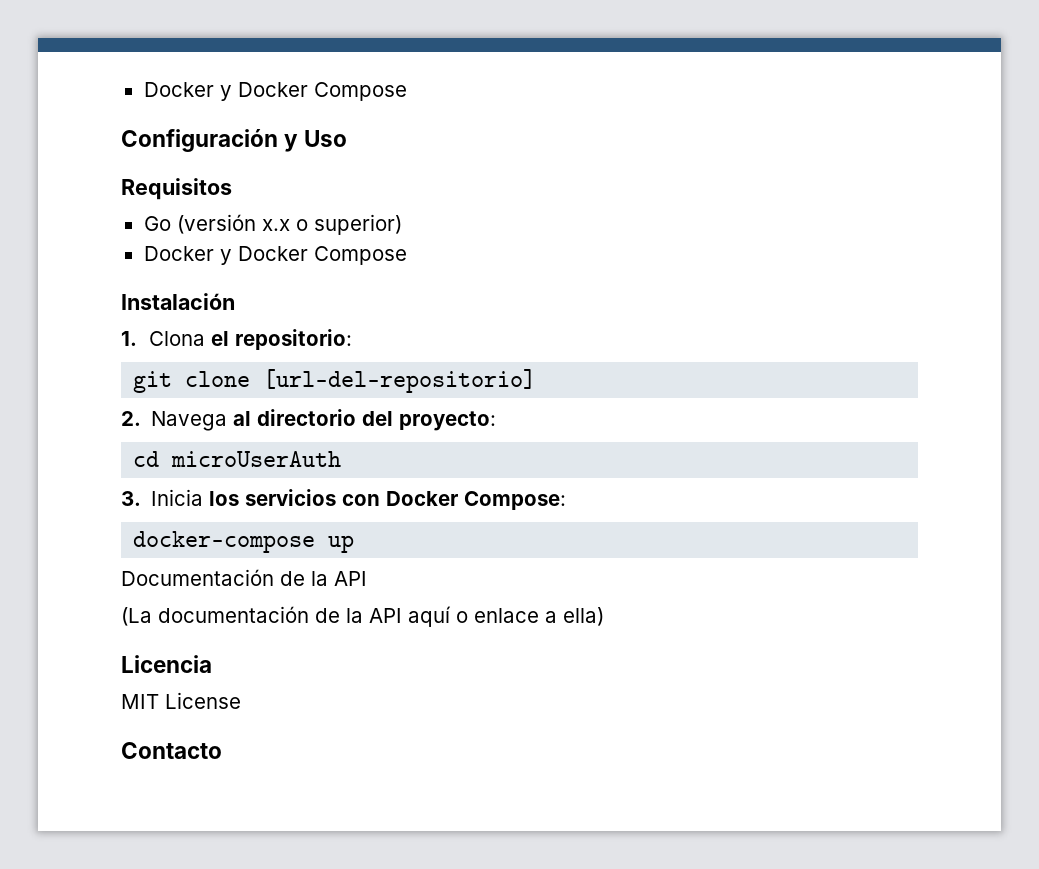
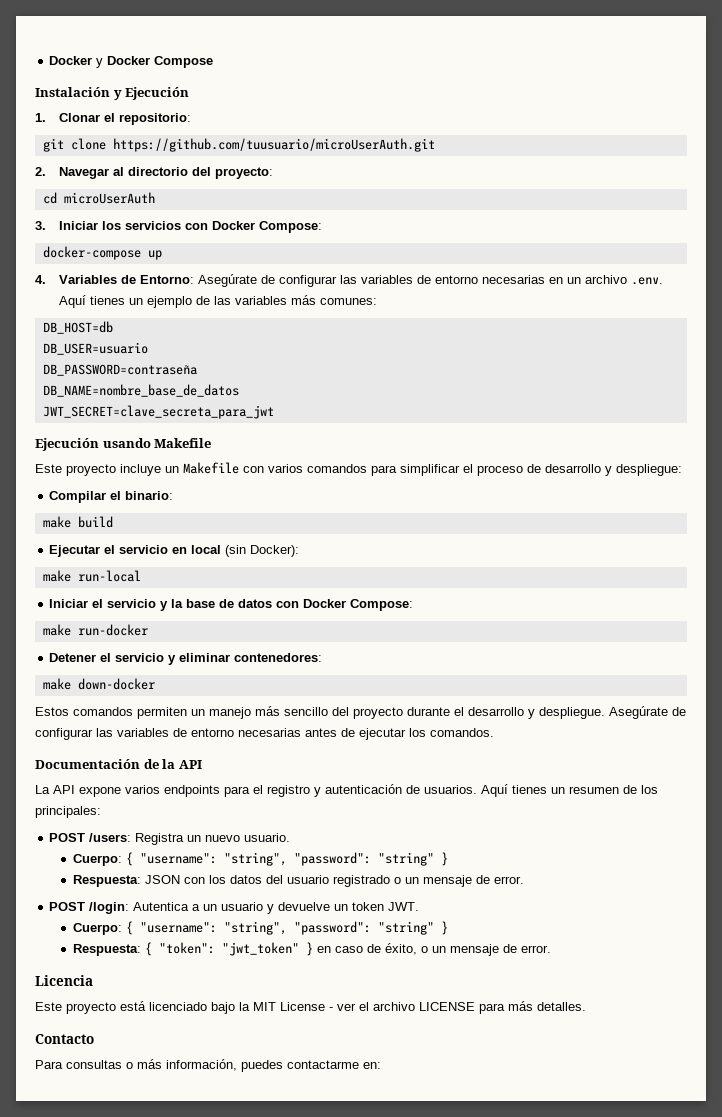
[143,82,407,101] [121,129,348,152] [121,178,232,200] [143,214,402,235] [143,246,407,265] Docker y Docker Compose // Configuración y Uso // Requisitos // Go (versión x.x o superior) // Docker y Docker Compose -> [49,56,214,68] Docker y Docker Compose
(235, 301) none -> [113,87,190,100] y Ejecución
[148,331,205,346] Clona -> [58,113,100,122] Clonar
[263,369,537,393] [url-del-repositorio] -> [112,138,435,152] https://github.com/tuusuario/microUserAuth.git
[151,411,228,431] Navega -> [58,167,109,179] Navegar
[151,489,204,506] Inicia -> [58,221,98,230] Iniciar
[121,569,367,586] [121,606,604,627] [121,655,212,673] [121,692,241,709] [121,742,222,759] Documentación de la API // (La documentación de la API aquí o enlace a ella) // Licencia // MIT License // Contacto -> [35,274,663,287] [58,295,377,308] [42,321,113,334] [42,342,148,355] [42,364,197,376] [42,384,239,397] [42,405,274,419] [35,438,212,451] [35,462,682,476] [49,491,174,503] [42,516,113,528] [49,545,300,557] [42,570,141,582] [49,599,414,611] [42,624,148,636] [49,653,323,665] [42,678,155,690] [35,706,686,719] [35,728,494,740] [35,759,202,769] [35,784,658,797] [35,806,101,818] [49,833,291,845] [73,852,449,866] [73,875,525,887] [49,902,420,914] [73,921,449,935] [73,942,552,956] [35,975,93,986] [35,1001,586,1014] [35,1034,94,1044] [35,1059,381,1072] 4. Variables de Entorno: Asegúrate de configurar las variables de entorno necesarias en un archivo .env. Aquí tienes un ejemplo de las variables más comunes: // DB_HOST=db // DB_USER=usuario // DB_PASSWORD=contraseña // DB_NAME=nombre_base_de_datos // JWT_SECRET=clave_secreta_para_jwt // Ejecución usando Makefile // Este proyecto incluye un Makefile con varios comandos para simplificar el proceso de desarrollo y despliegue: // Compilar el binario: // make build // Ejecutar el servicio en local (sin Docker): // make run-local // Iniciar el servicio y la base de datos con Docker Compose: // make run-docker // Detener el servicio y eliminar contenedores: // make down-docker // Estos comandos permiten un manejo más sencillo del proyecto durante el desarrollo y despliegue. Asegúrate de configurar las variables de entorno necesarias antes de ejecutar los comandos. // Documentación de la API // La API expone varios endpoints para el registro y autenticación de usuarios. Aquí tienes un resumen de los principales: // POST /users: Registra un nuevo usuario. // Cuerpo: { "username": "string", "password": "string" } // Respuesta: JSON con los datos del usuario registrado o un mensaje de error. // POST /login: Autentica a un usuario y devuelve un token JWT. // Cuerpo: { "username": "string", "password": "string" } // Respuesta: { "token": "jwt_token" } en caso de éxito, o un mensaje de error. // Licencia // Este proyecto está licenciado bajo la MIT License - ver el archivo LICENSE para más detalles. // Contacto // Para consultas o más información, puedes contactarme en:

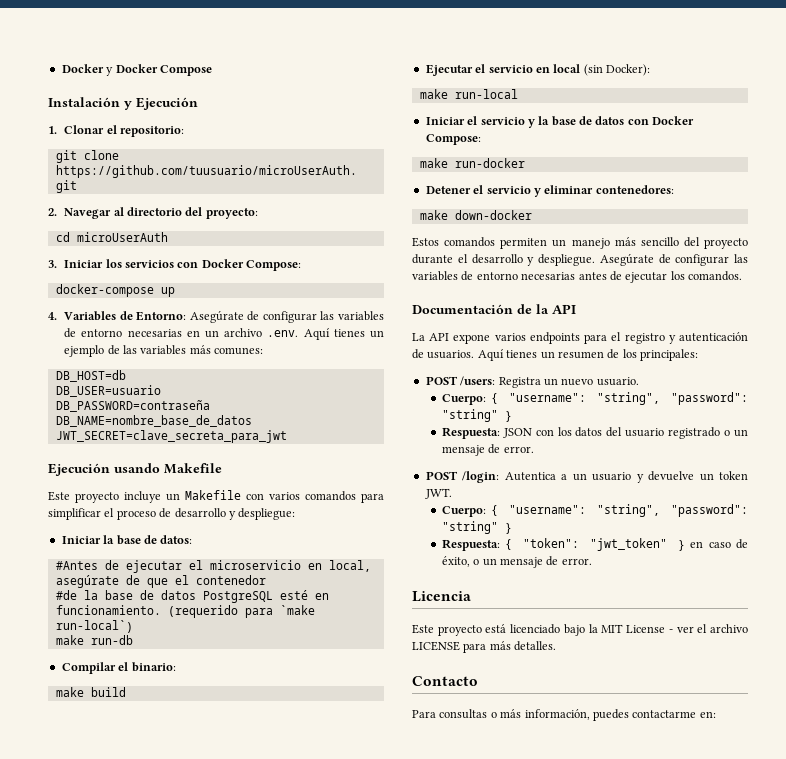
(682, 470) none -> [61,535,193,545] [55,560,371,573] [55,575,266,588] [55,590,329,603] [55,605,315,618] [55,620,133,633] [55,635,133,645] // Iniciar la base de datos: // #Antes de ejecutar el microservicio en local, asegúrate de que el contenedor // #de la base de datos PostgreSQL esté en funcionamiento. (requerido para `make run-local`) // make run-db

